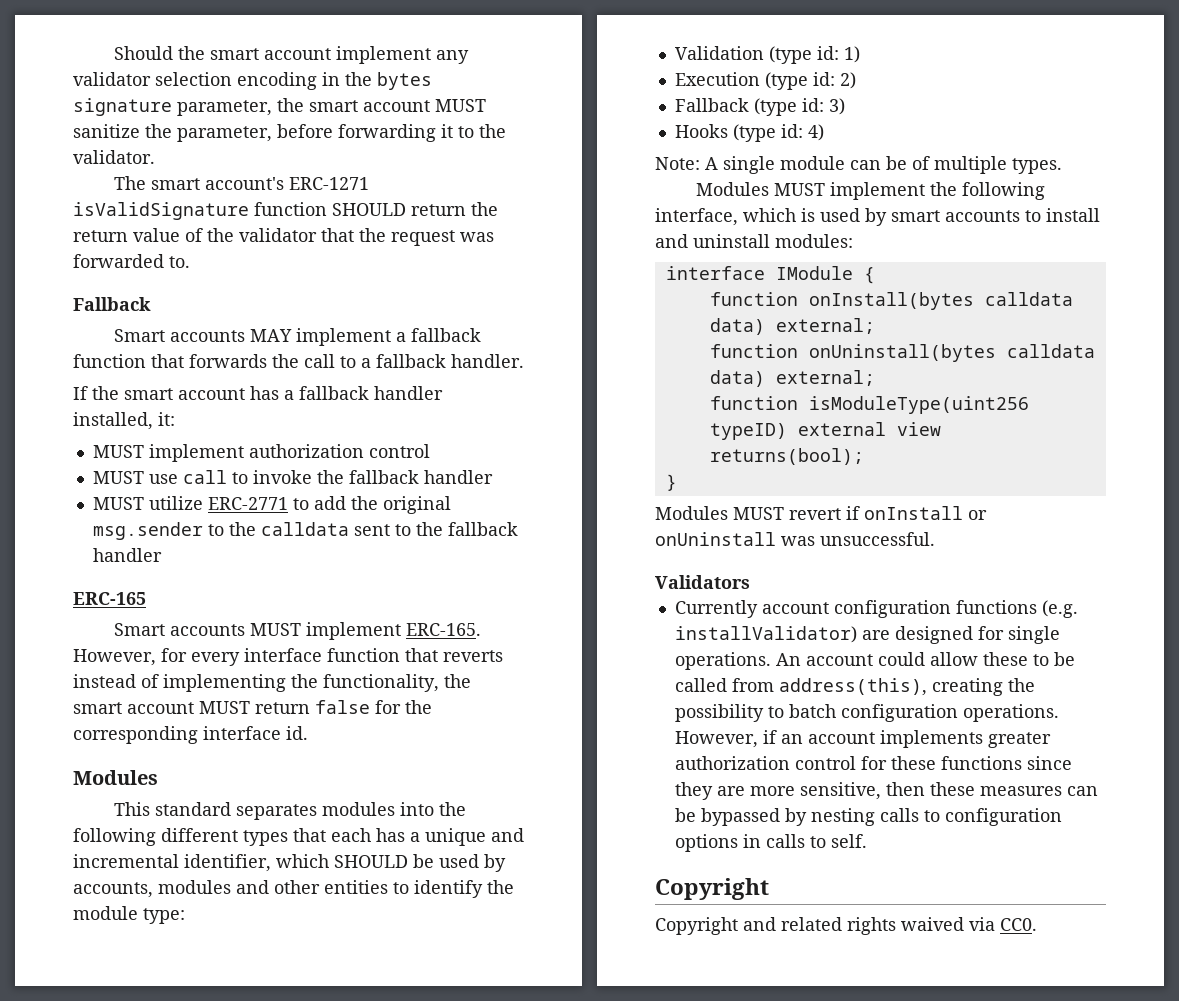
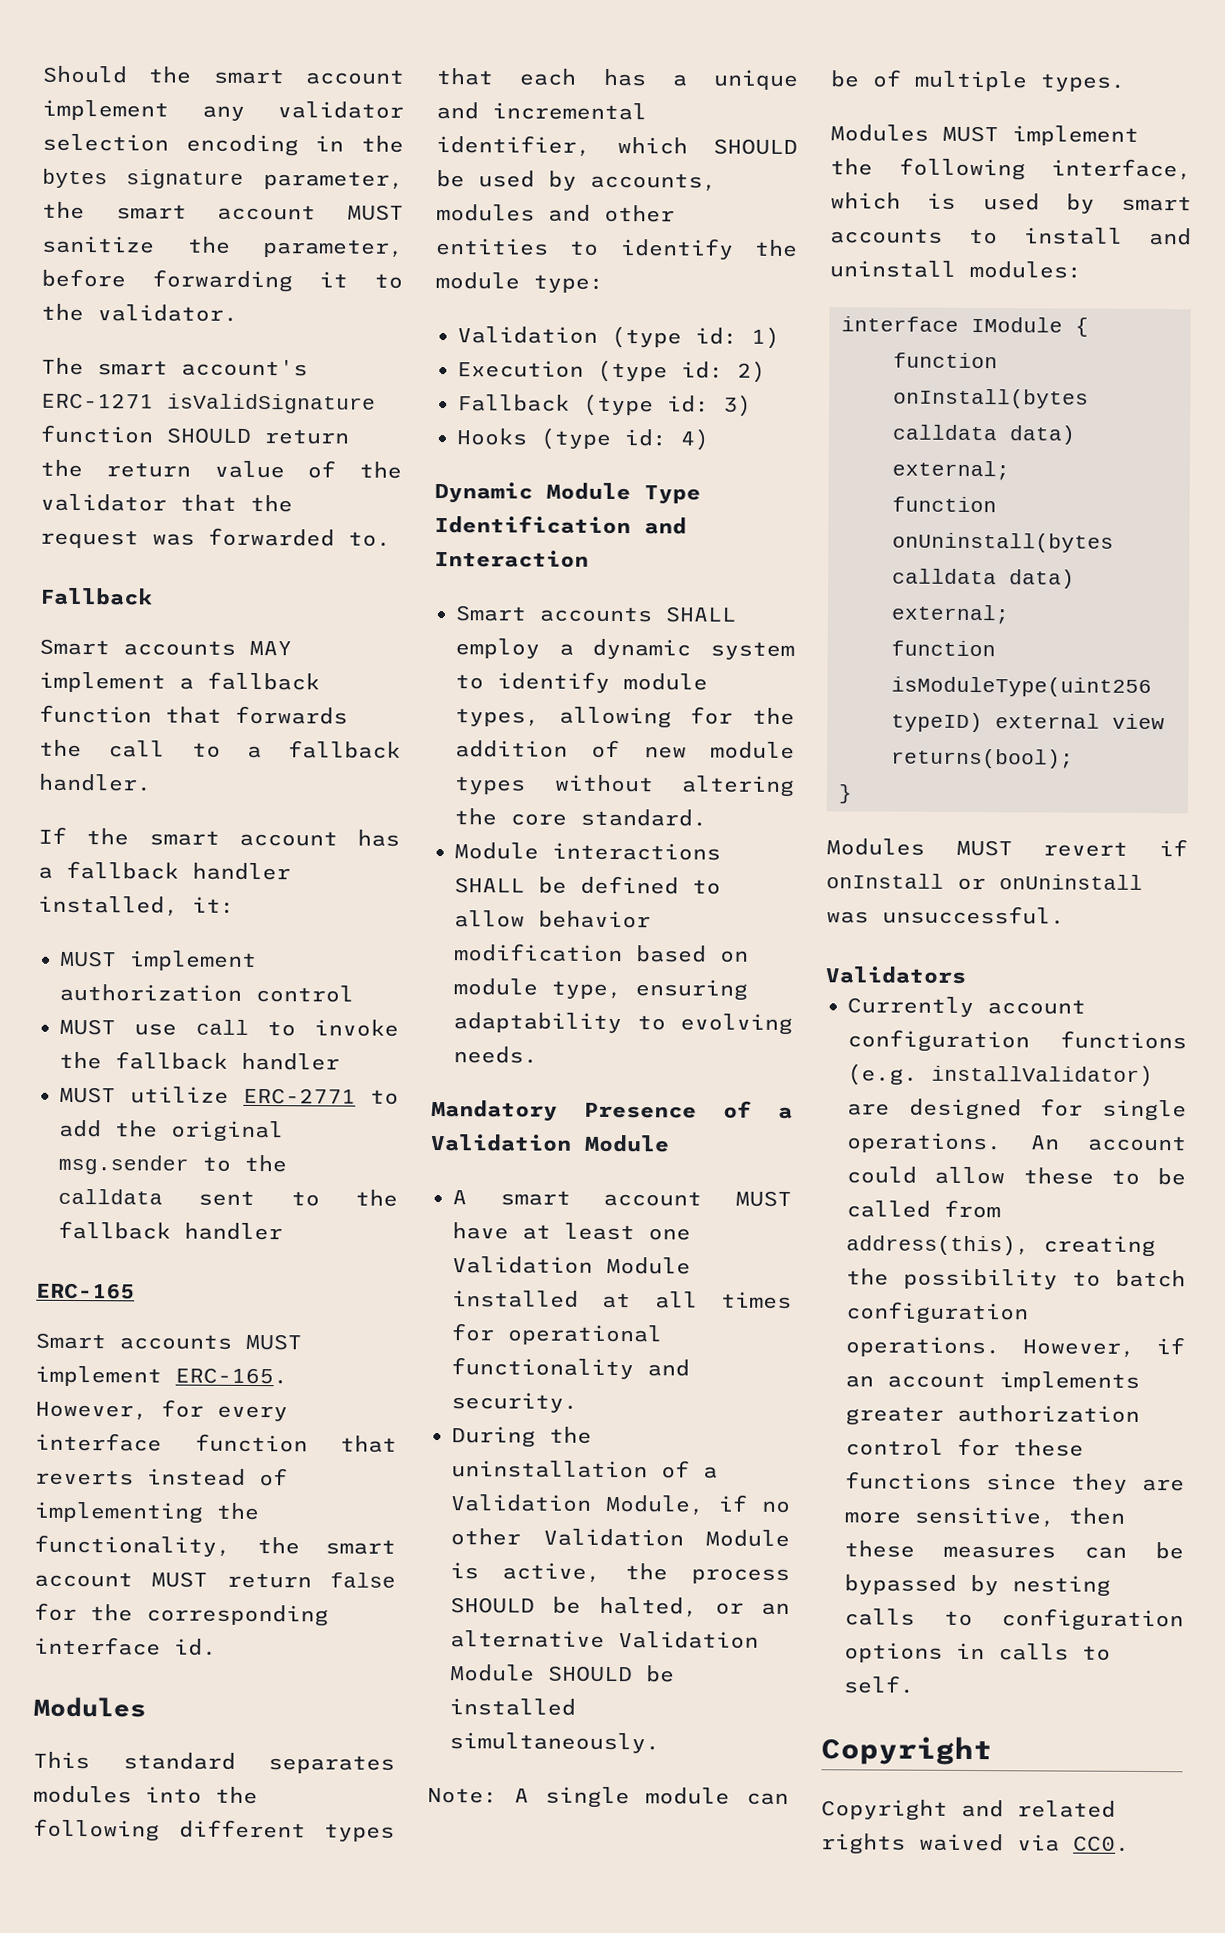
(824, 132) none -> [434,481,701,505] [434,514,687,535] [434,549,589,568] [455,605,737,623] [455,638,795,661] [455,671,708,693] [455,706,795,729] [455,739,795,760] [454,774,795,798] [454,808,707,827] [454,842,721,861] [454,875,721,895] [454,910,651,929] [454,943,749,963] [453,978,748,1001] [453,1012,793,1036] [453,1046,538,1064] [431,1099,793,1122] [430,1133,670,1153] [452,1190,792,1208] [452,1222,691,1241] [452,1256,691,1275] [452,1290,792,1310] [451,1323,662,1346] [451,1357,690,1380] [451,1392,578,1413] [451,1426,592,1448] [451,1460,718,1479] [450,1494,791,1516] [450,1528,790,1547] [450,1562,790,1584] [450,1596,790,1618] [450,1630,759,1649] [450,1664,675,1683] [449,1698,576,1716] [449,1732,660,1754] // Dynamic Module Type Identification and Interaction // Smart accounts SHALL employ a dynamic system to identify module types, allowing for the addition of new module types without altering the core standard. // Module interactions SHALL be defined to allow behavior modification based on module type, ensuring adaptability to evolving needs. // Mandatory Presence of a Validation Module // A smart account MUST have at least one Validation Module installed at all times for operational functionality and security. // During the uninstallation of a Validation Module, if no other Validation Module is active, the process SHOULD be halted, or an alternative Validation Module SHOULD be installed simultaneously.

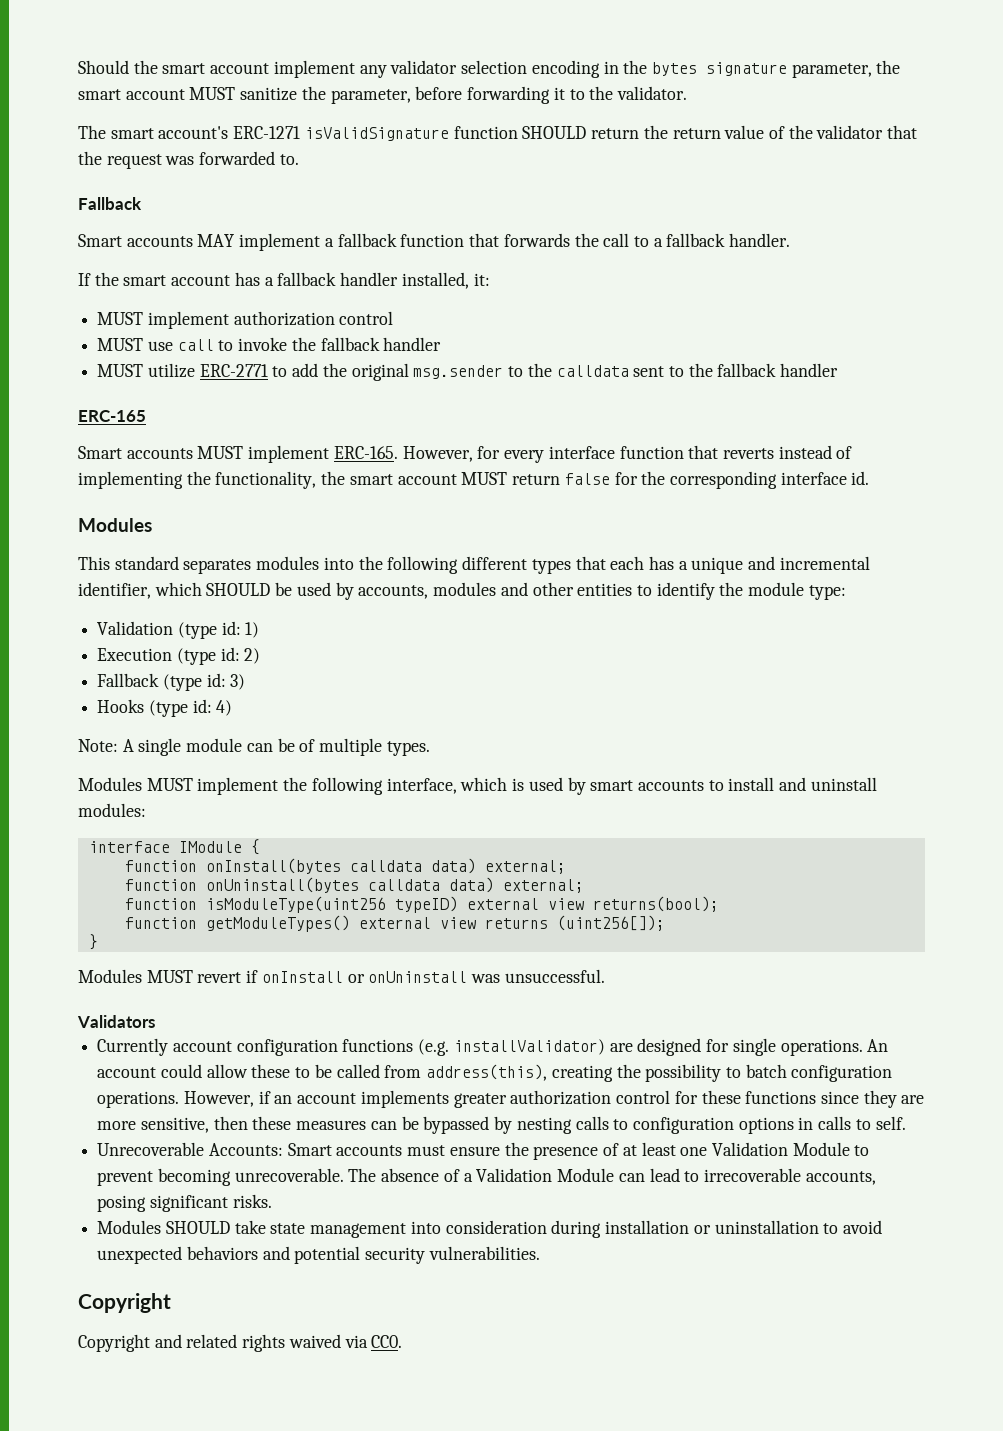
[434,481,701,505] [434,514,687,535] [434,549,589,568] [455,605,737,623] [455,638,795,661] [455,671,708,693] [455,706,795,729] [455,739,795,760] [454,774,795,798] [454,808,707,827] [454,842,721,861] [454,875,721,895] [454,910,651,929] [454,943,749,963] [453,978,748,1001] [453,1012,793,1036] [453,1046,538,1064] [431,1099,793,1122] [430,1133,670,1153] [452,1190,792,1208] [452,1222,691,1241] [452,1256,691,1275] [452,1290,792,1310] [451,1323,662,1346] [451,1357,690,1380] [451,1392,578,1413] [451,1426,592,1448] [451,1460,718,1479] [450,1494,791,1516] [450,1528,790,1547] [450,1562,790,1584] [450,1596,790,1618] [450,1630,759,1649] [450,1664,675,1683] [449,1698,576,1716] [449,1732,660,1754] // Dynamic Module Type Identification and Interaction // Smart accounts SHALL employ a dynamic system to identify module types, allowing for the addition of new module types without altering the core standard. // Module interactions SHALL be defined to allow behavior modification based on module type, ensuring adaptability to evolving needs. // Mandatory Presence of a Validation Module // A smart account MUST have at least one Validation Module installed at all times for operational functionality and security. // During the uninstallation of a Validation Module, if no other Validation Module is active, the process SHOULD be halted, or an alternative Validation Module SHOULD be installed simultaneously. -> (233, 708) none
(1074, 758) none -> [124,915,665,932] // function getModuleTypes() external view returns (uint256[]);
(915, 1684) none -> [97,1142,870,1160] [97,1168,876,1186] [97,1194,272,1212] [97,1220,882,1238] [97,1246,540,1264] // Unrecoverable Accounts: Smart accounts must ensure the presence of at least one Validation Module to prevent becoming unrecoverable. The absence of a Validation Module can lead to irrecoverable accounts, posing significant risks. // Modules SHOULD take state management into consideration during installation or uninstallation to avoid unexpected behaviors and potential security vulnerabilities.

